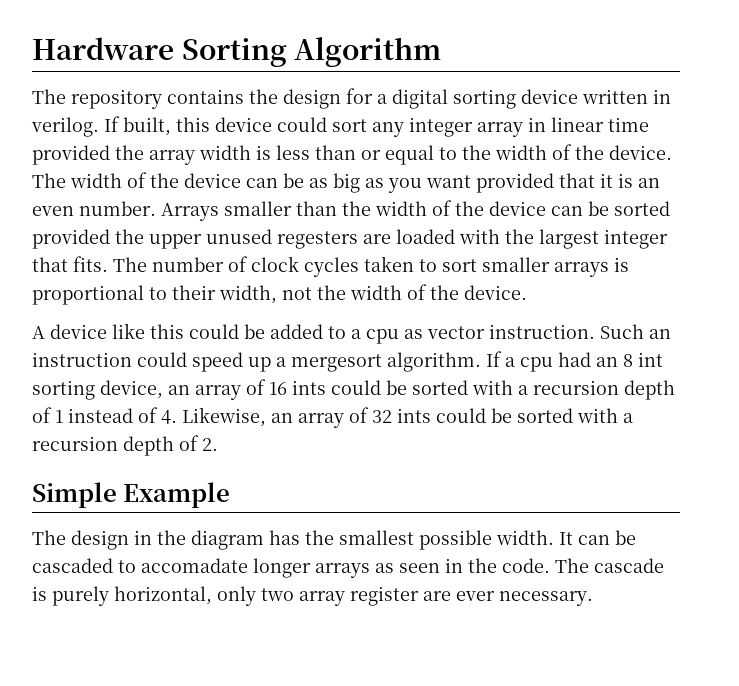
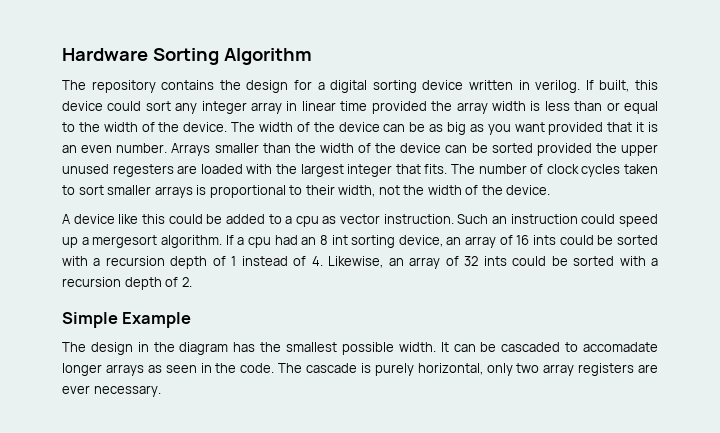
[350,586,419,606] register -> [578,363,635,376] registers

